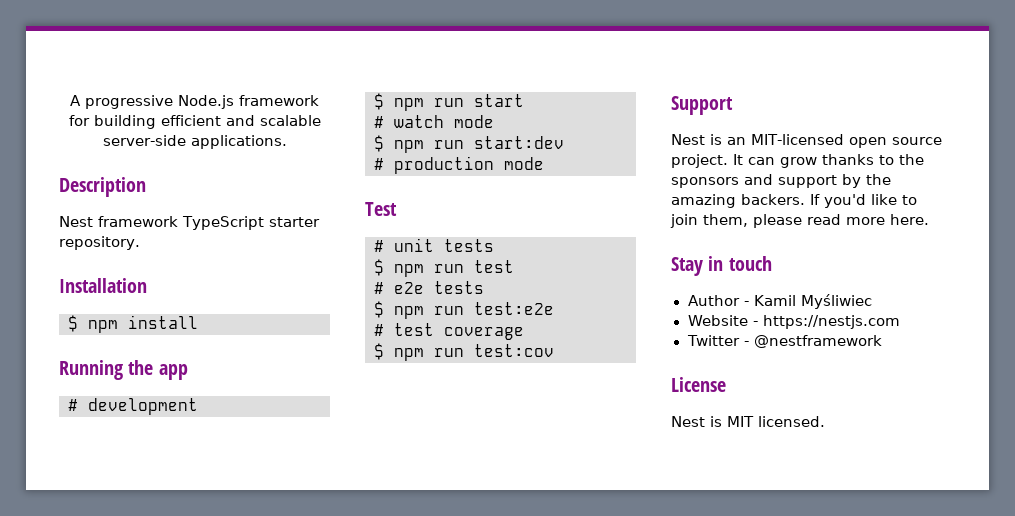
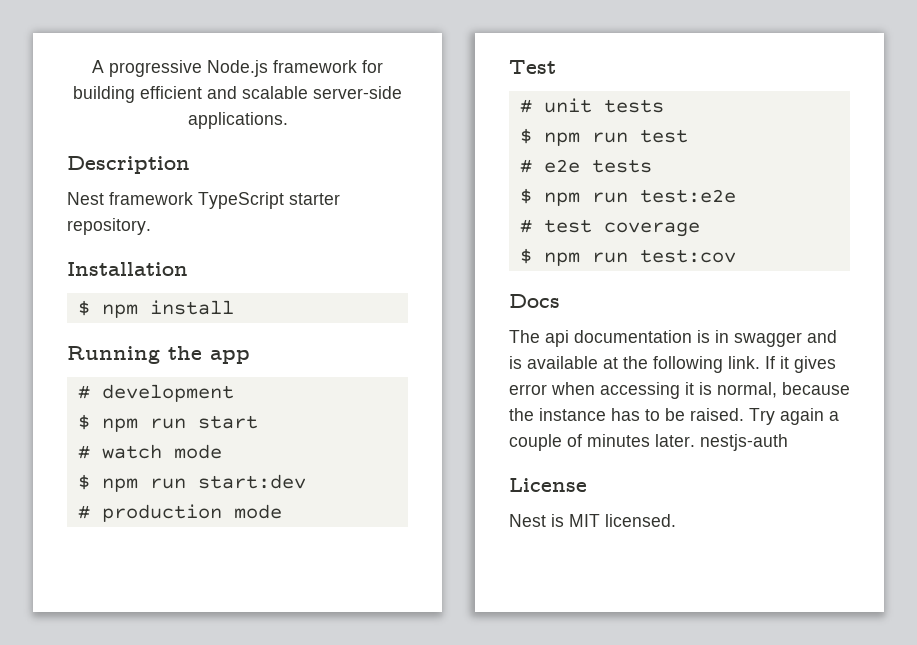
[671,96,733,115] [671,134,942,148] [671,154,924,168] [671,174,891,188] [671,194,917,208] [670,214,929,228] [671,256,772,276] [687,294,872,309] [687,315,901,329] [686,335,883,348] Support // Nest is an MIT-licensed open source project. It can grow thanks to the sponsors and support by the amazing backers. If you'd like to join them, please read more here. // Stay in touch // Author - Kamil Myśliwiec // Website - https://nestjs.com // Twitter - @nestframework -> [509,294,560,308] [509,330,837,347] [509,356,836,373] [509,382,850,399] [509,408,839,425] [509,434,788,451] Docs // The api documentation is in swagger and is available at the following link. If it gives error when accessing it is normal, because the instance has to be raised. Try again a couple of minutes later. nestjs-auth

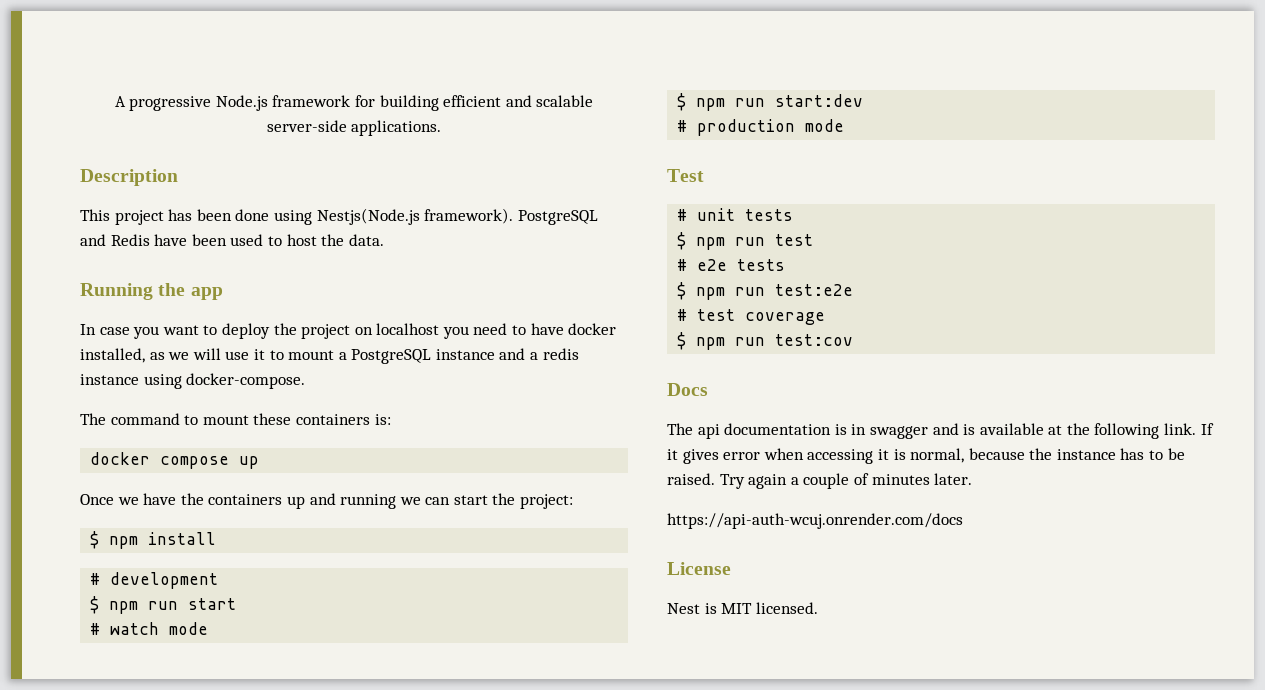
[67,192,340,209] [67,218,151,235] [67,262,188,276] Nest framework TypeScript starter repository. // Installation -> [80,208,598,225] [80,234,384,246] [80,283,223,300] [80,323,617,339] [80,348,579,364] [80,373,306,389] [80,413,391,425] [90,452,260,469] [80,493,574,509] This project has been done using Nestjs(Node.js framework). PostgreSQL and Redis have been used to host the data. // Running the app // In case you want to deploy the project on localhost you need to have docker installed, as we will use it to mount a PostgreSQL instance and a redis instance using docker-compose. // The command to mount these containers is: // docker compose up // Once we have the containers up and running we can start the project:
[67,346,250,364] // Running the app -> (217, 538) none
[700,434,788,451] nestjs-auth -> [667,513,963,529] // https://api-auth-wcuj.onrender.com/docs

